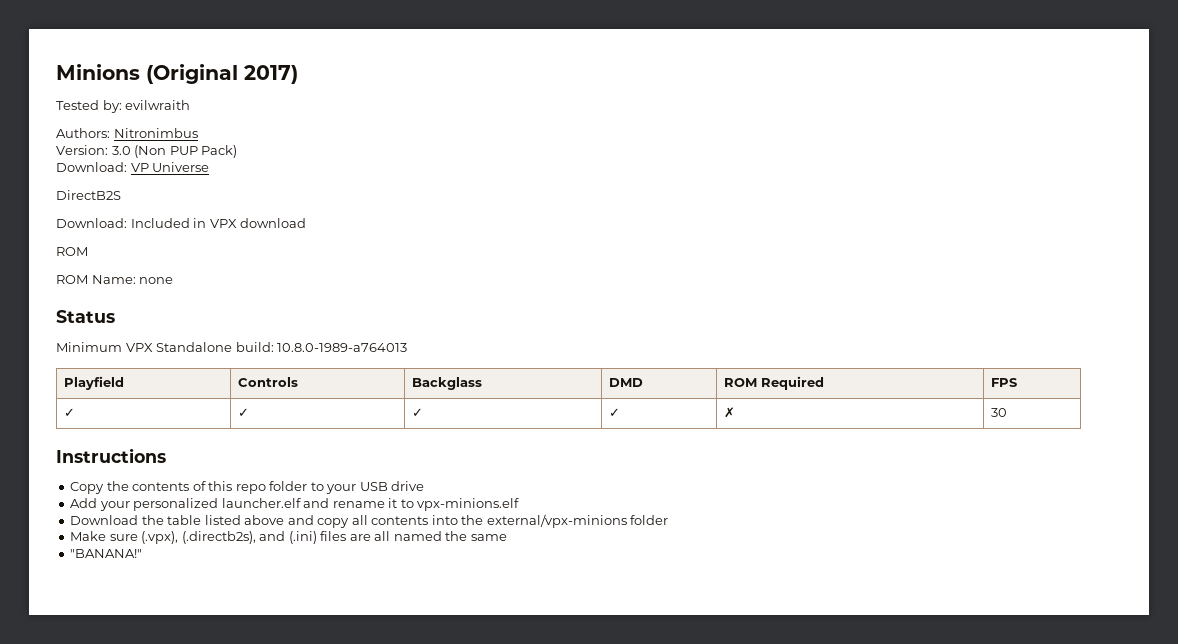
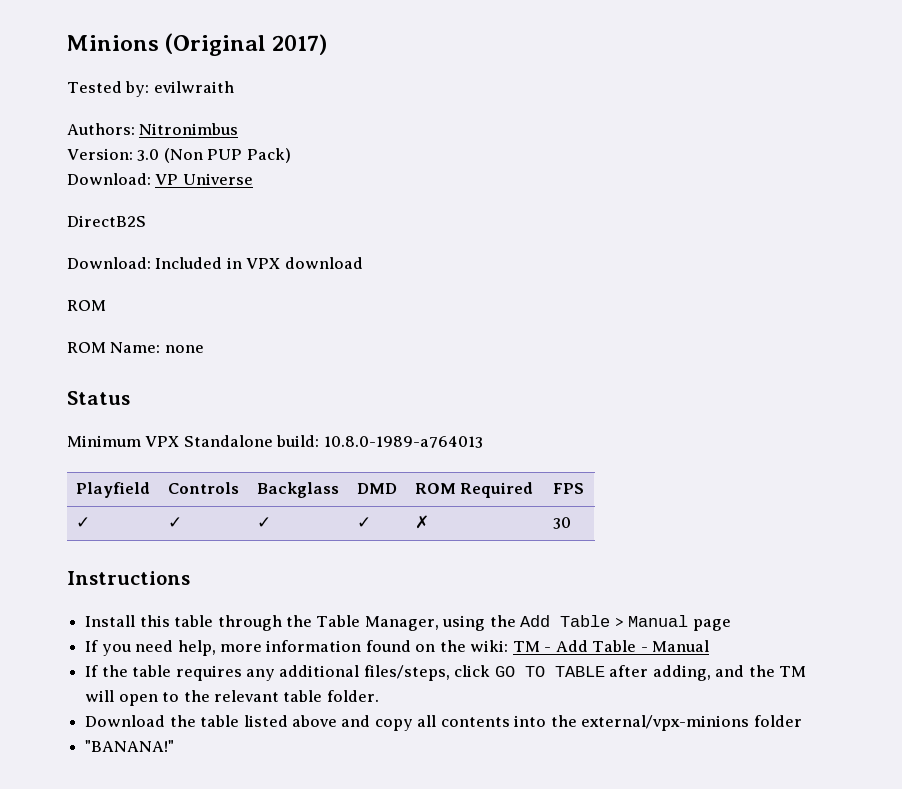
[70,481,425,494] [70,498,520,511] Copy the contents of this repo folder to your USB drive // Add your personalized launcher.elf and rename it to vpx-minions.elf -> [85,615,731,631] [85,640,709,656] [85,665,807,681] [85,690,379,706] Install this table through the Table Manager, using the Add Table > Manual page // If you need help, more information found on the wiki: TM - Add Table - Manual // If the table requires any additional files/steps, click GO TO TABLE after adding, and the TM will open to the relevant table folder.
[70,531,507,544] // Make sure (.vpx), (.directb2s), and (.ini) files are all named the same -> (802, 721) none

